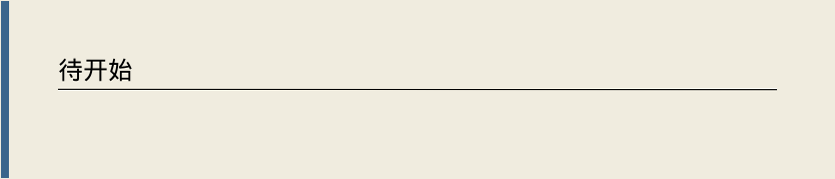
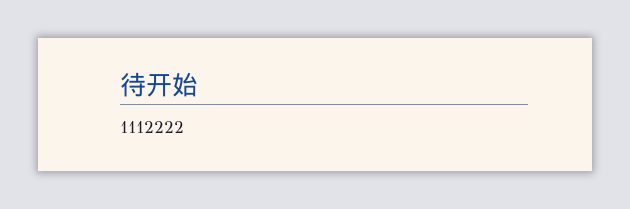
(134, 69) none -> [120,121,184,133] // 1112222

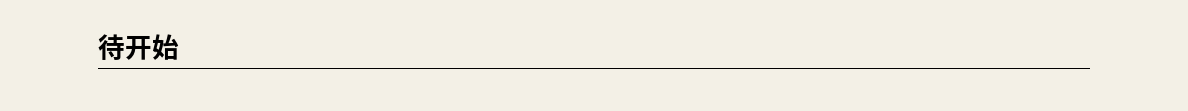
[120,121,184,133] // 1112222 -> (179, 47) none

